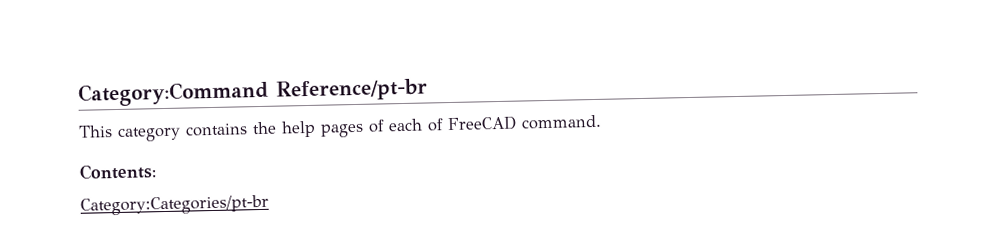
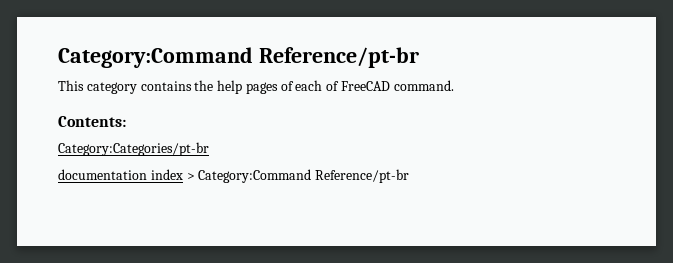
(269, 205) none -> [58,169,410,183] // documentation index > Category:Command Reference/pt-br

